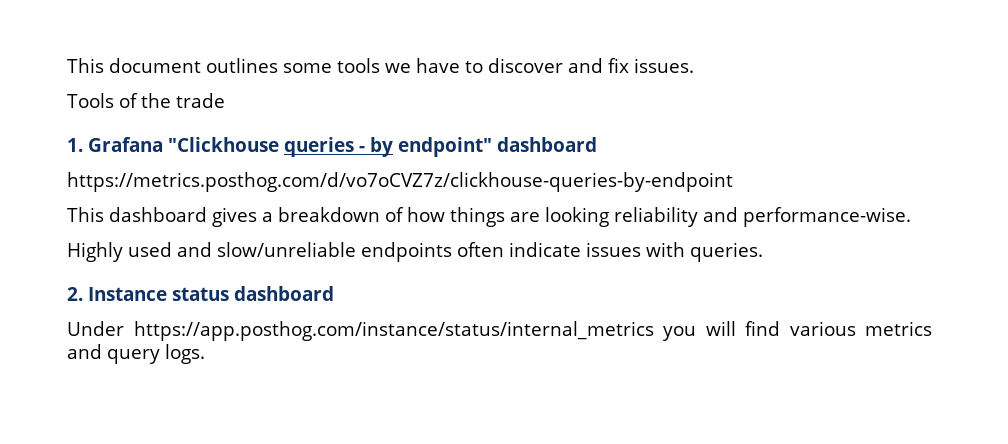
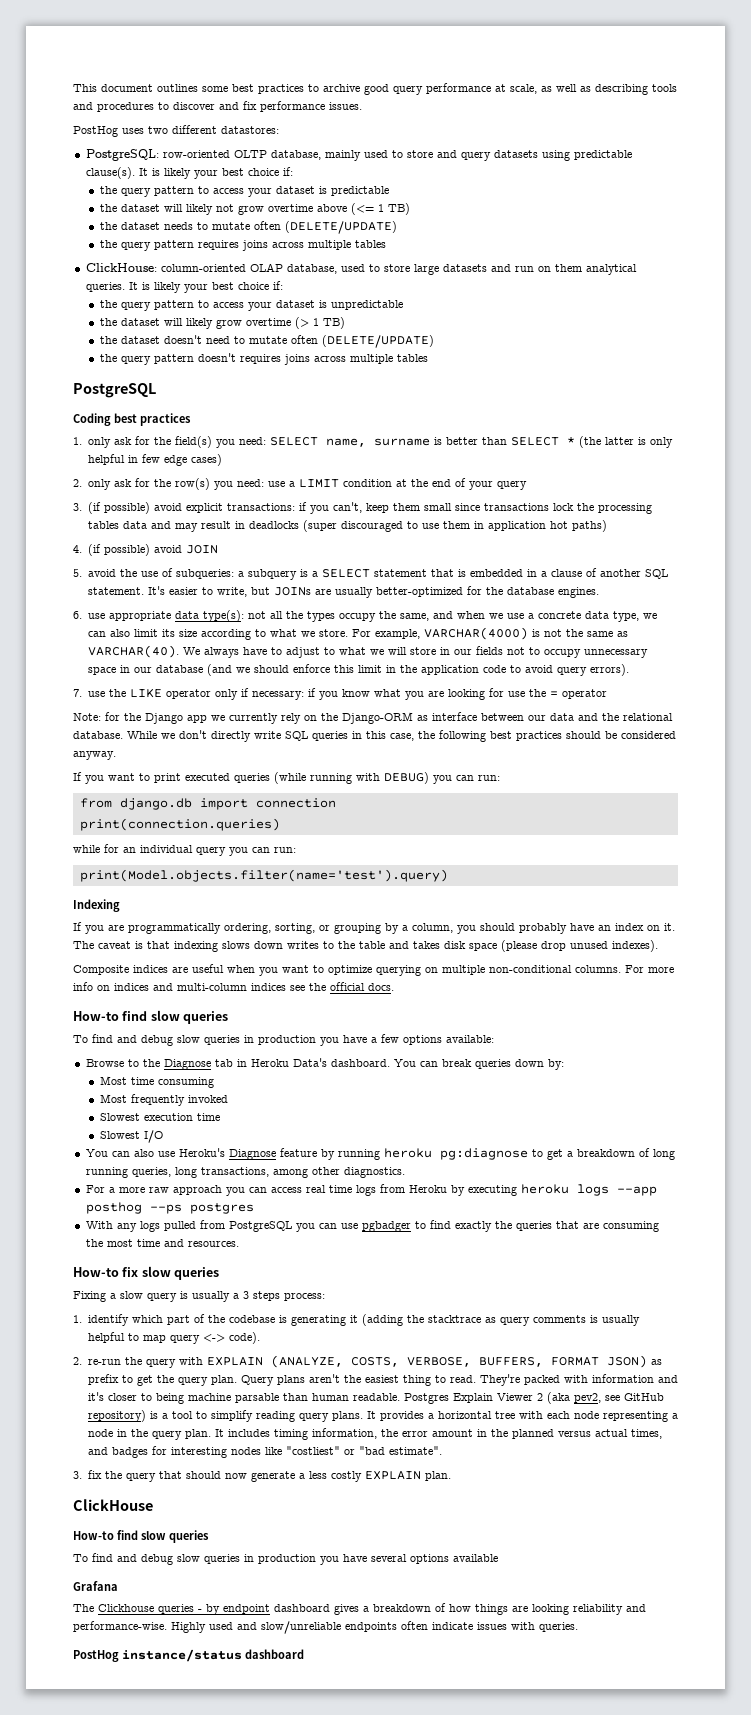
[337,58,460,73] tools we have -> [232,83,677,95] [73,102,154,112] best practices to archive good query performance at scale, as well as describing tools and procedures
(629, 65) none -> [260,101,325,112] performance
[67,93,225,108] [67,138,83,152] Tools of the trade // 1. -> [73,125,279,137] [85,149,632,161] [85,167,293,179] [99,186,389,197] [99,203,410,215] [99,221,397,234] [99,240,386,251] [85,263,637,275] [85,281,283,293] [99,300,403,311] [99,317,345,329] [99,335,434,348] [99,353,428,365] [73,383,156,398] [73,413,191,426] [73,436,673,448] [87,454,222,466] [73,478,527,490] [73,502,652,514] [87,520,607,532] [73,544,218,556] [73,568,668,580] [87,586,599,598] [73,610,657,622] [87,627,628,640] [87,645,648,658] [87,664,629,676] [73,688,607,700] [73,712,673,724] [73,730,676,742] [73,751,116,760] [73,772,500,784] [79,798,336,810] [79,818,280,831] [73,844,296,856] [79,869,448,882] [73,899,120,912] [73,922,675,934] [73,940,658,952] [73,964,674,976] [73,982,394,991] [73,1010,229,1024] [73,1034,494,1046] [85,1058,564,1070] [99,1076,214,1088] [99,1094,228,1106] [99,1113,220,1121] [99,1130,163,1143] [85,1148,675,1160] [85,1167,405,1178] [85,1184,657,1196] [85,1202,254,1214] [85,1220,659,1232] [85,1239,239,1247] [73,1266,220,1280] [73,1291,325,1302] [73,1314,640,1326] [87,1332,260,1344] [73,1355,662,1368] [87,1374,678,1386] [87,1392,664,1404] [87,1410,678,1422] [87,1428,662,1440] [87,1446,442,1458] [73,1470,451,1482] [73,1499,153,1511] [73,1530,209,1543] [73,1553,498,1565] PostHog uses two different datastores: // PostgreSQL: row-oriented OLTP database, mainly used to store and query datasets using predictable clause(s). It is likely your best choice if: // the query pattern to access your dataset is predictable // the dataset will likely not grow overtime above (<= 1 TB) // the dataset needs to mutate often (DELETE/UPDATE) // the query pattern requires joins across multiple tables // ClickHouse: column-oriented OLAP database, used to store large datasets and run on them analytical queries. It is likely your best choice if: // the query pattern to access your dataset is unpredictable // the dataset will likely grow overtime (> 1 TB) // the dataset doesn't need to mutate often (DELETE/UPDATE) // the query pattern doesn't requires joins across multiple tables // PostgreSQL // Coding best practices // 1. only ask for the field(s) you need: SELECT name, surname is better than SELECT * (the latter is only helpful in few edge cases) // 2. only ask for the row(s) you need: use a LIMIT condition at the end of your query // 3. (if possible) avoid explicit transactions: if you can't, keep them small since transactions lock the processing tables data and may result in deadlocks (super discouraged to use them in application hot paths) // 4. (if possible) avoid JOIN // 5. avoid the use of subqueries: a subquery is a SELECT statement that is embedded in a clause of another SQL statement. It's easier to write, but JOINs are usually better-optimized for the database engines. // 6. use appropriate data type(s): not all the types occupy the same, and when we use a concrete data type, we can also limit its size according to what we store. For example, VARCHAR(4000) is not the same as VARCHAR(40). We always have to adjust to what we will store in our fields not to occupy unnecessary space in our database (and we should enforce this limit in the application code to avoid query errors). // 7. use the LIKE operator only if necessary: if you know what you are looking for use the = operator // Note: for the Django app we currently rely on the Django-ORM as interface between our data and the relational database. While we don't directly write SQL queries in this case, the following best practices should be considered anyway. // If you want to print executed queries (while running with DEBUG) you can run: // from django.db import connection // print(connection.queries) // while for an individual query you can run: // print(Model.objects.filter(name='test').query) // Indexing // If you are programmatically ordering, sorting, or grouping by a column, you should probably have an index on it. The caveat is that indexing slows down writes to the table and takes disk space (please drop unused indexes). // Composite indices are useful when you want to optimize querying on multiple non-conditional columns. For more info on indices and multi-column indices see the official docs. // How-to find slow queries // To find and debug slow queries in production you have a few options available: // Browse to the Diagnose tab in Heroku Data's dashboard. You can break queries down by: // Most time consuming // Most frequently invoked // Slowest execution time // Slowest I/O // You can also use Heroku's Diagnose feature by running heroku pg:diagnose to get a breakdown of long running queries, long transactions, among other diagnostics. // For a more raw approach you can access real time logs from Heroku by executing heroku logs --app posthog --ps postgres // With any logs pulled from PostgreSQL you can use pgbadger to find exactly the queries that are consuming the most time and resources. // How-to fix slow queries // Fixing a slow query is usually a 3 steps process: // 1. identify which part of the codebase is generating it (adding the stacktrace as query comments is usually helpful to map query <-> code). // 2. re-run the query with EXPLAIN (ANALYZE, COSTS, VERBOSE, BUFFERS, FORMAT JSON) as prefix to get the query plan. Query plans aren't the easiest thing to read. They're packed with information and it's closer to being machine parsable than human readable. Postgres Explain Viewer 2 (aka pev2, see GitHub repository) is a tool to simplify reading query plans. It provides a horizontal tree with each node representing a node in the query plan. It includes timing information, the error amount in the planned versus actual times, and badges for interesting nodes like "costliest" or "bad estimate". // 3. fix the query that should now generate a less costly EXPLAIN plan. // ClickHouse // How-to find slow queries // To find and debug slow queries in production you have several options available //
[168,137,279,152] "Clickhouse -> [73,1604,154,1612] // The Clickhouse
[398,137,597,157] [67,172,733,192] [67,207,104,222] endpoint" dashboard // https://metrics.posthog.com/d/vo7oCVZ7z/clickhouse-queries-by-endpoint // This -> [223,1604,270,1614] endpoint
(911, 217) // -> (167, 1626) none
[67,286,334,301] [67,321,932,341] [67,344,205,364] 2. Instance status dashboard // Under https://app.posthog.com/instance/status/internal_metrics you will find various metrics and query logs. -> [73,1649,304,1662] PostHog instance/status dashboard

